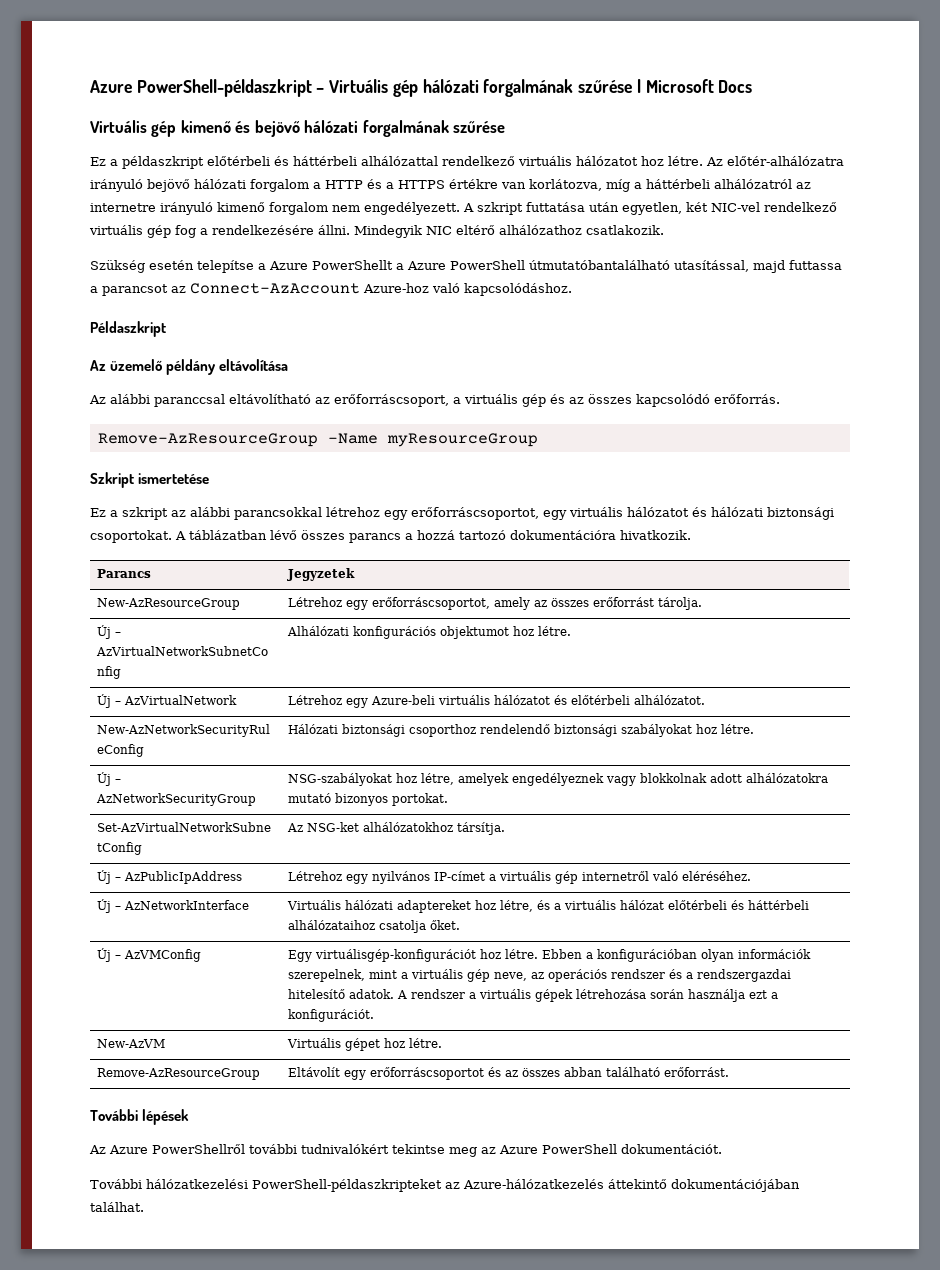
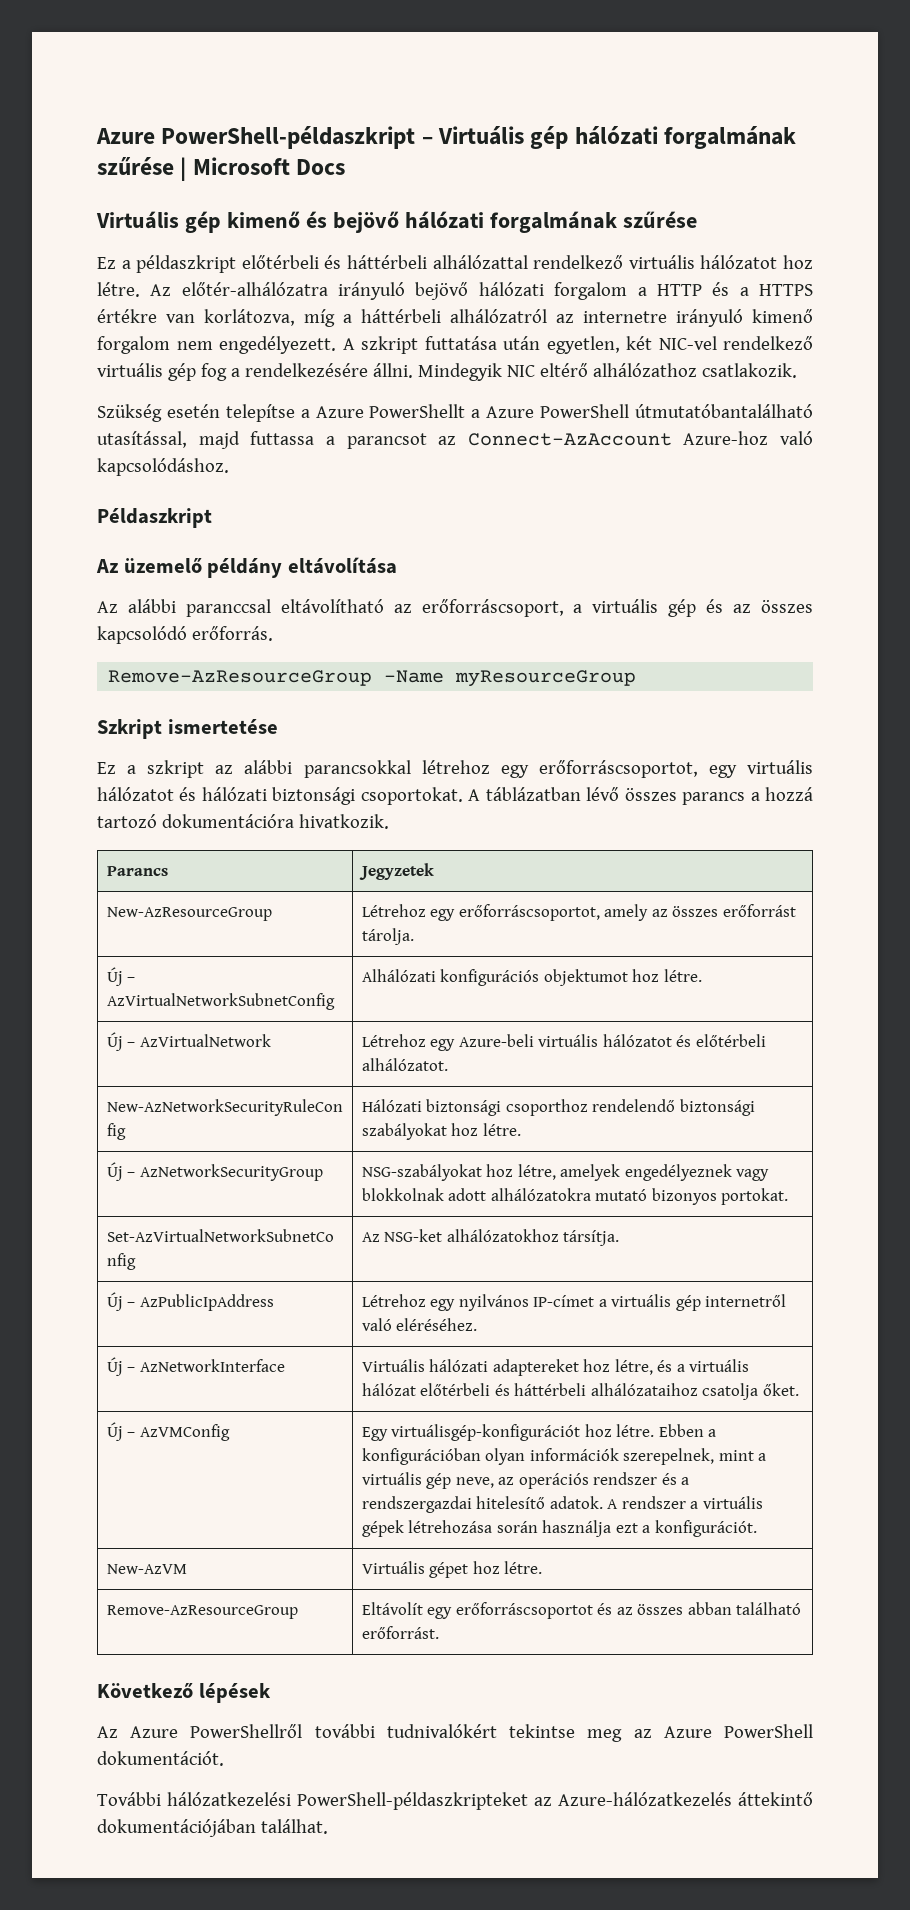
[90,1109,138,1121] További -> [97,1683,193,1698] Következő

